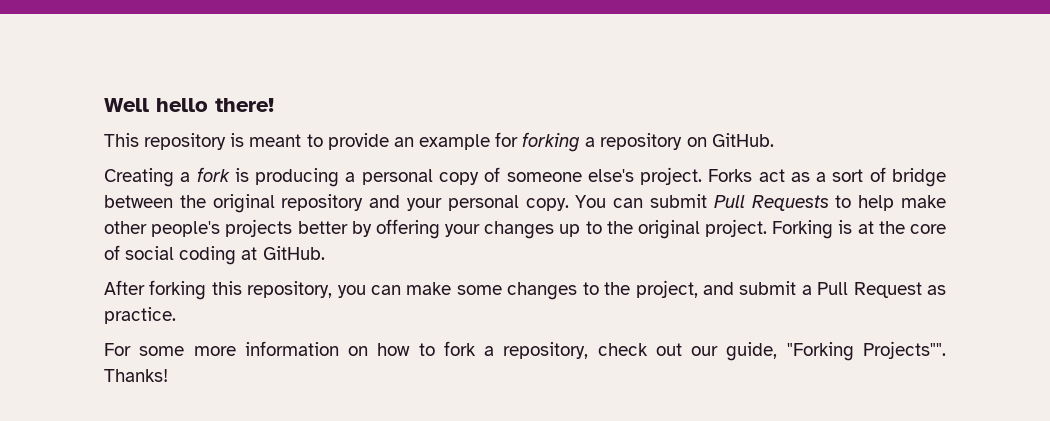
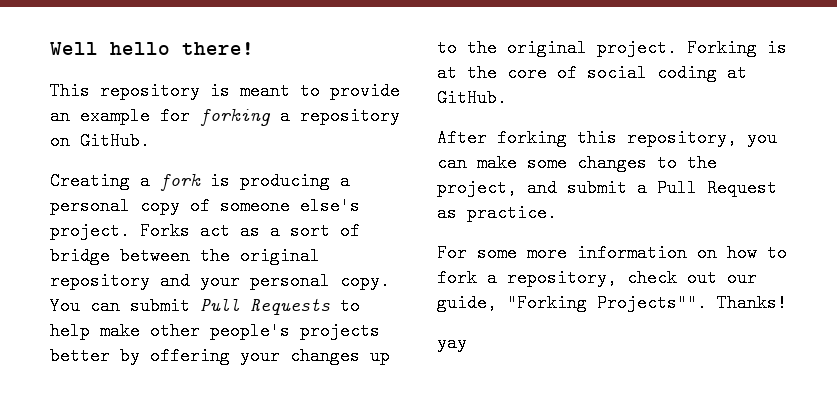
(168, 375) none -> [437,334,467,352] // yay

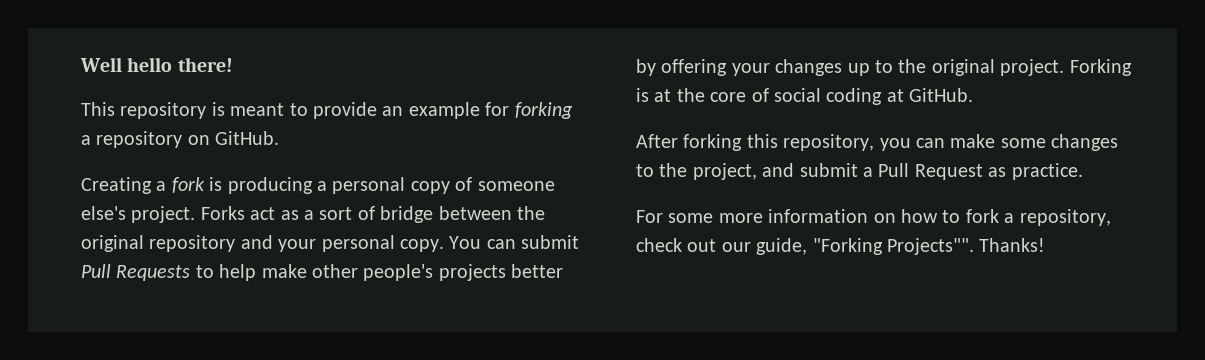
[437,334,467,352] // yay -> (1046, 245) none

